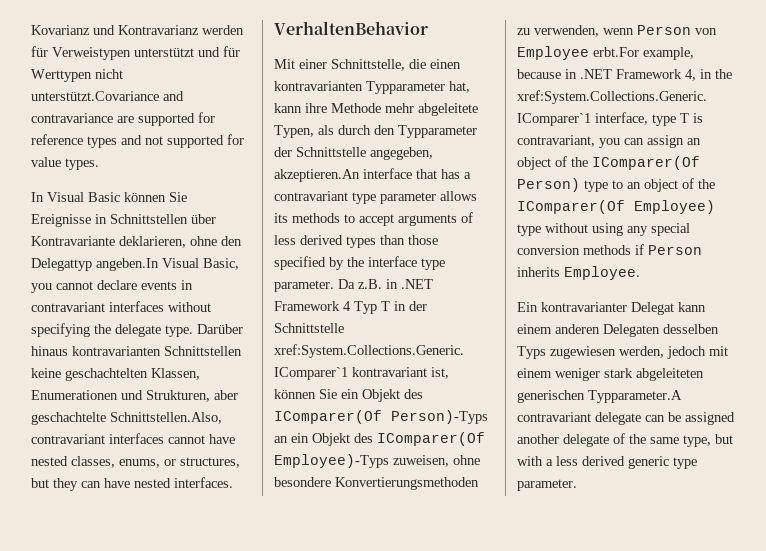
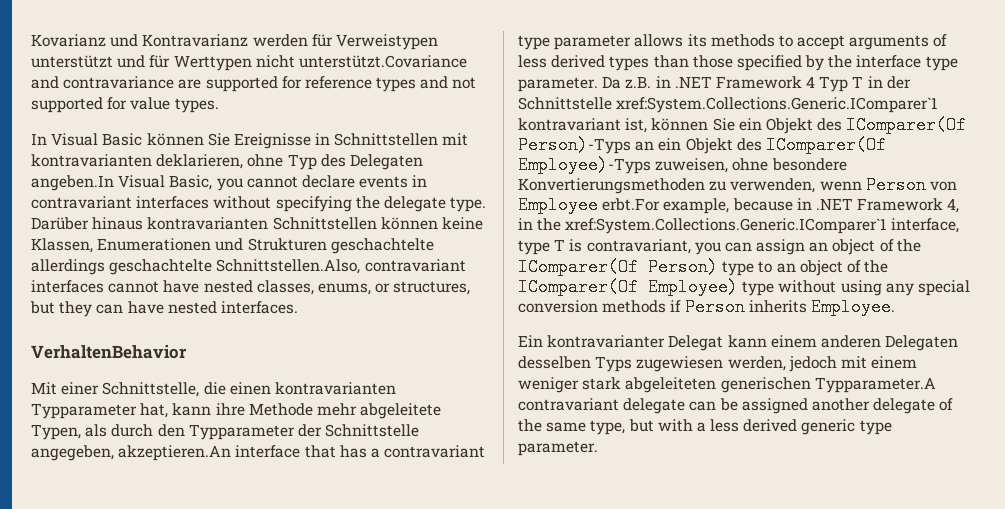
[191,214,216,224] [31,236,242,248] [31,258,92,271] über Kontravariante deklarieren, ohne den Delegattyp -> [442,133,469,146] [31,154,423,170] mit kontravarianten deklarieren, ohne Typ des Delegaten
[31,368,148,381] keine geschachtelten -> [380,217,483,230] können keine
[146,390,238,402] Strukturen, aber -> [247,238,434,254] [31,259,105,275] Strukturen geschachtelte allerdings

